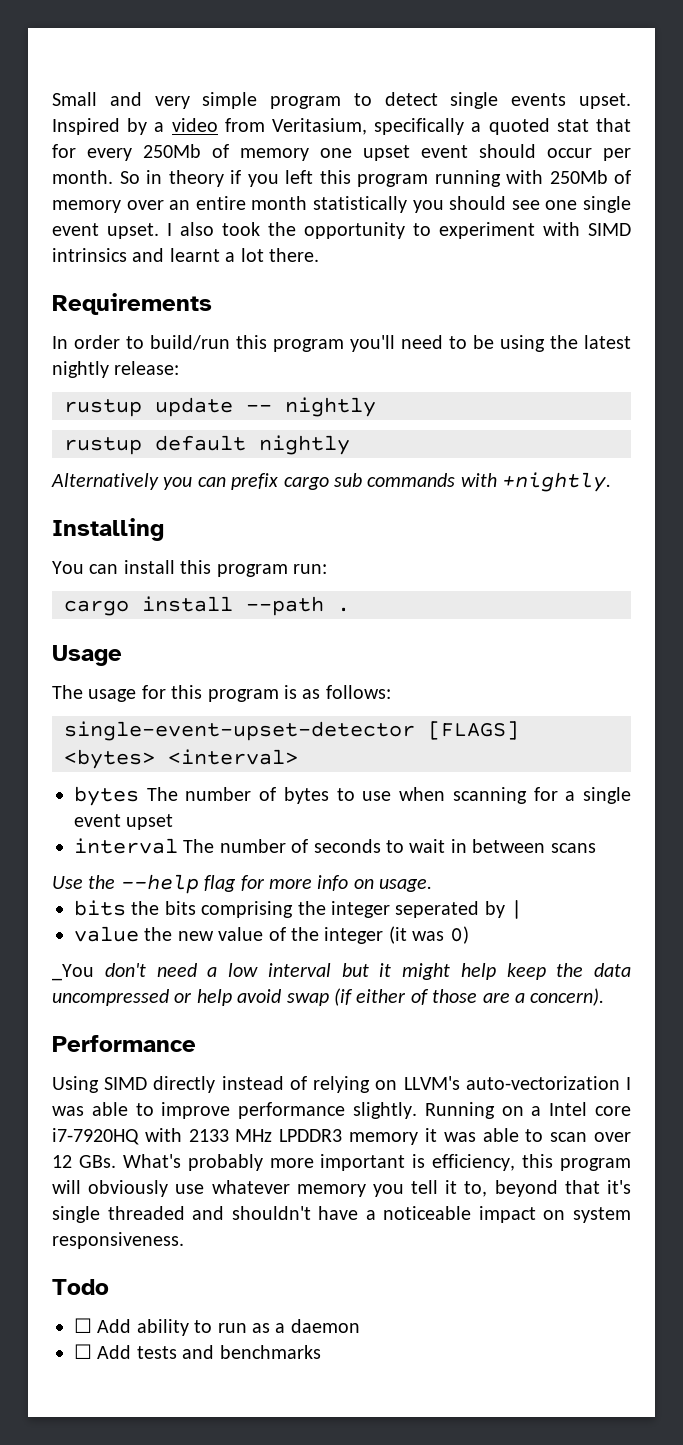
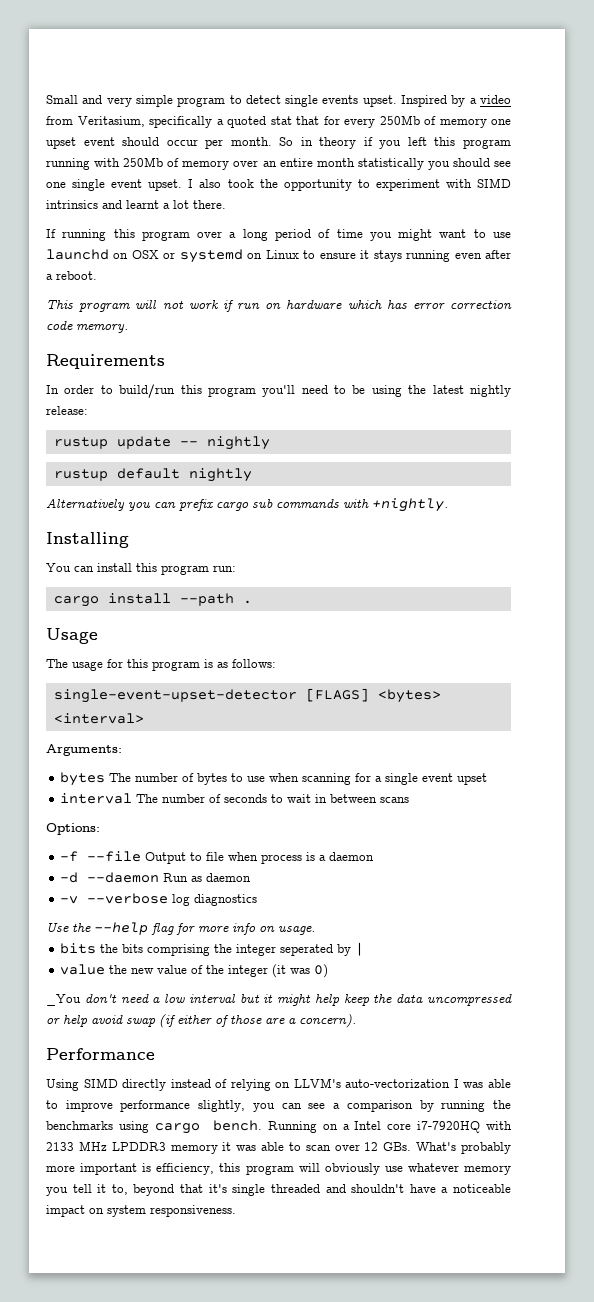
(319, 255) none -> [46,229,511,241] [46,249,511,263] [46,271,97,280] [46,300,512,312] [46,321,128,333] // If running this program over a long period of time you might want to use launchd on OSX or systemd on Linux to ensure it stays running even after a reboot. // This program will not work if run on hardware which has error correction code memory.
(298, 757) none -> [46,744,122,756] // Arguments:
(596, 848) none -> [46,823,100,835] [60,851,375,864] [60,872,252,883] [60,893,258,906] // Options: // -f --file Output to file when process is a daemon // -d --daemon Run as daemon // -v --verbose log diagnostics
[353,1102,417,1119] slightly. -> [198,1100,512,1112] [46,1120,262,1134] slightly, you can see a comparison by running the benchmarks using cargo bench.
[52,1279,109,1295] [74,1318,360,1336] [74,1344,321,1359] // Todo // ☐ Add ability to run as a daemon // ☐ Add tests and benchmarks -> (236, 1211) none

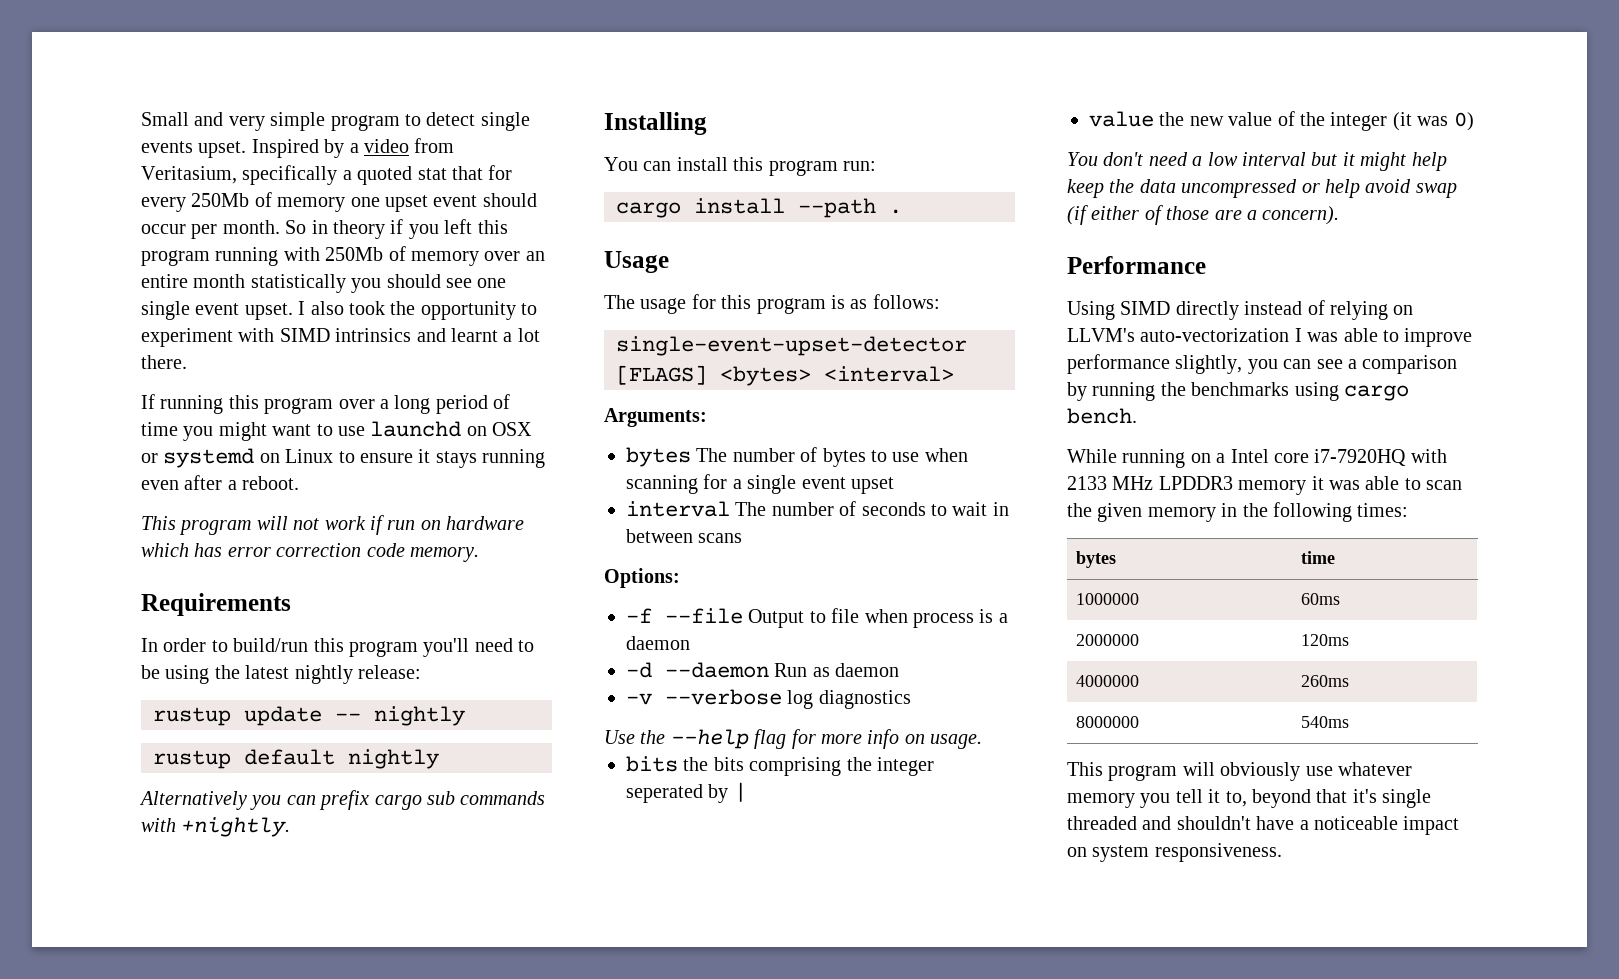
[46,994,81,1006] _You -> [1067,152,1098,166] You
[267,1121,317,1133] Running -> [1067,449,1186,468] // While running
[334,1142,512,1154] [46,1163,241,1175] over 12 GBs. What's probably more important is efficiency, this -> [1067,502,1409,522] [1075,551,1116,568] [1300,551,1335,564] [1075,593,1139,605] [1300,593,1340,605] [1075,634,1139,646] [1300,634,1349,646] [1075,675,1139,687] [1300,675,1349,687] [1075,716,1139,728] [1300,716,1349,728] [1067,762,1103,776] the given memory in the following times: // bytes | time // 1000000 | 60ms // 2000000 | 120ms // 4000000 | 260ms // 8000000 | 540ms // This

